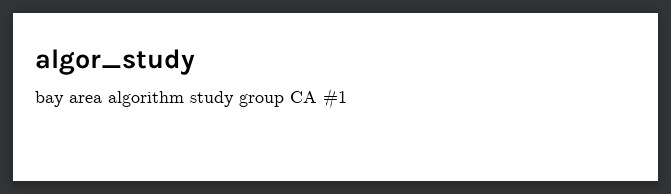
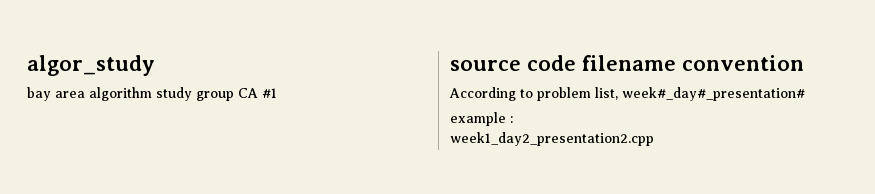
(347, 98) none -> [450,55,804,71] [449,87,805,101] [450,112,513,126] [450,132,654,146] // source code filename convention // According to problem list, week#_day#_presentation# // example : // week1_day2_presentation2.cpp

